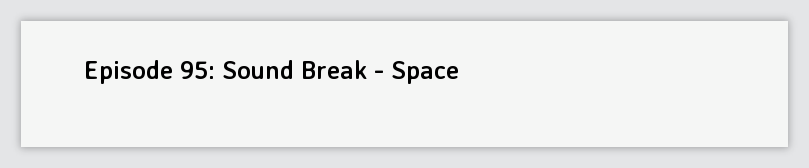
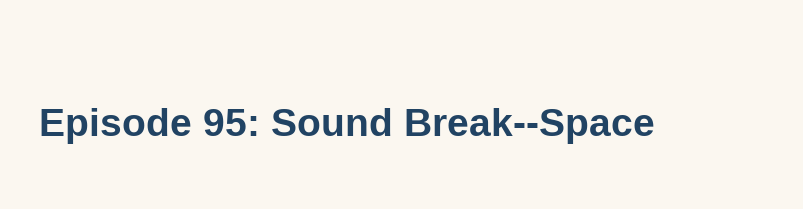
[301,60,459,84] Break - Space -> [404,108,655,144] Break--Space

